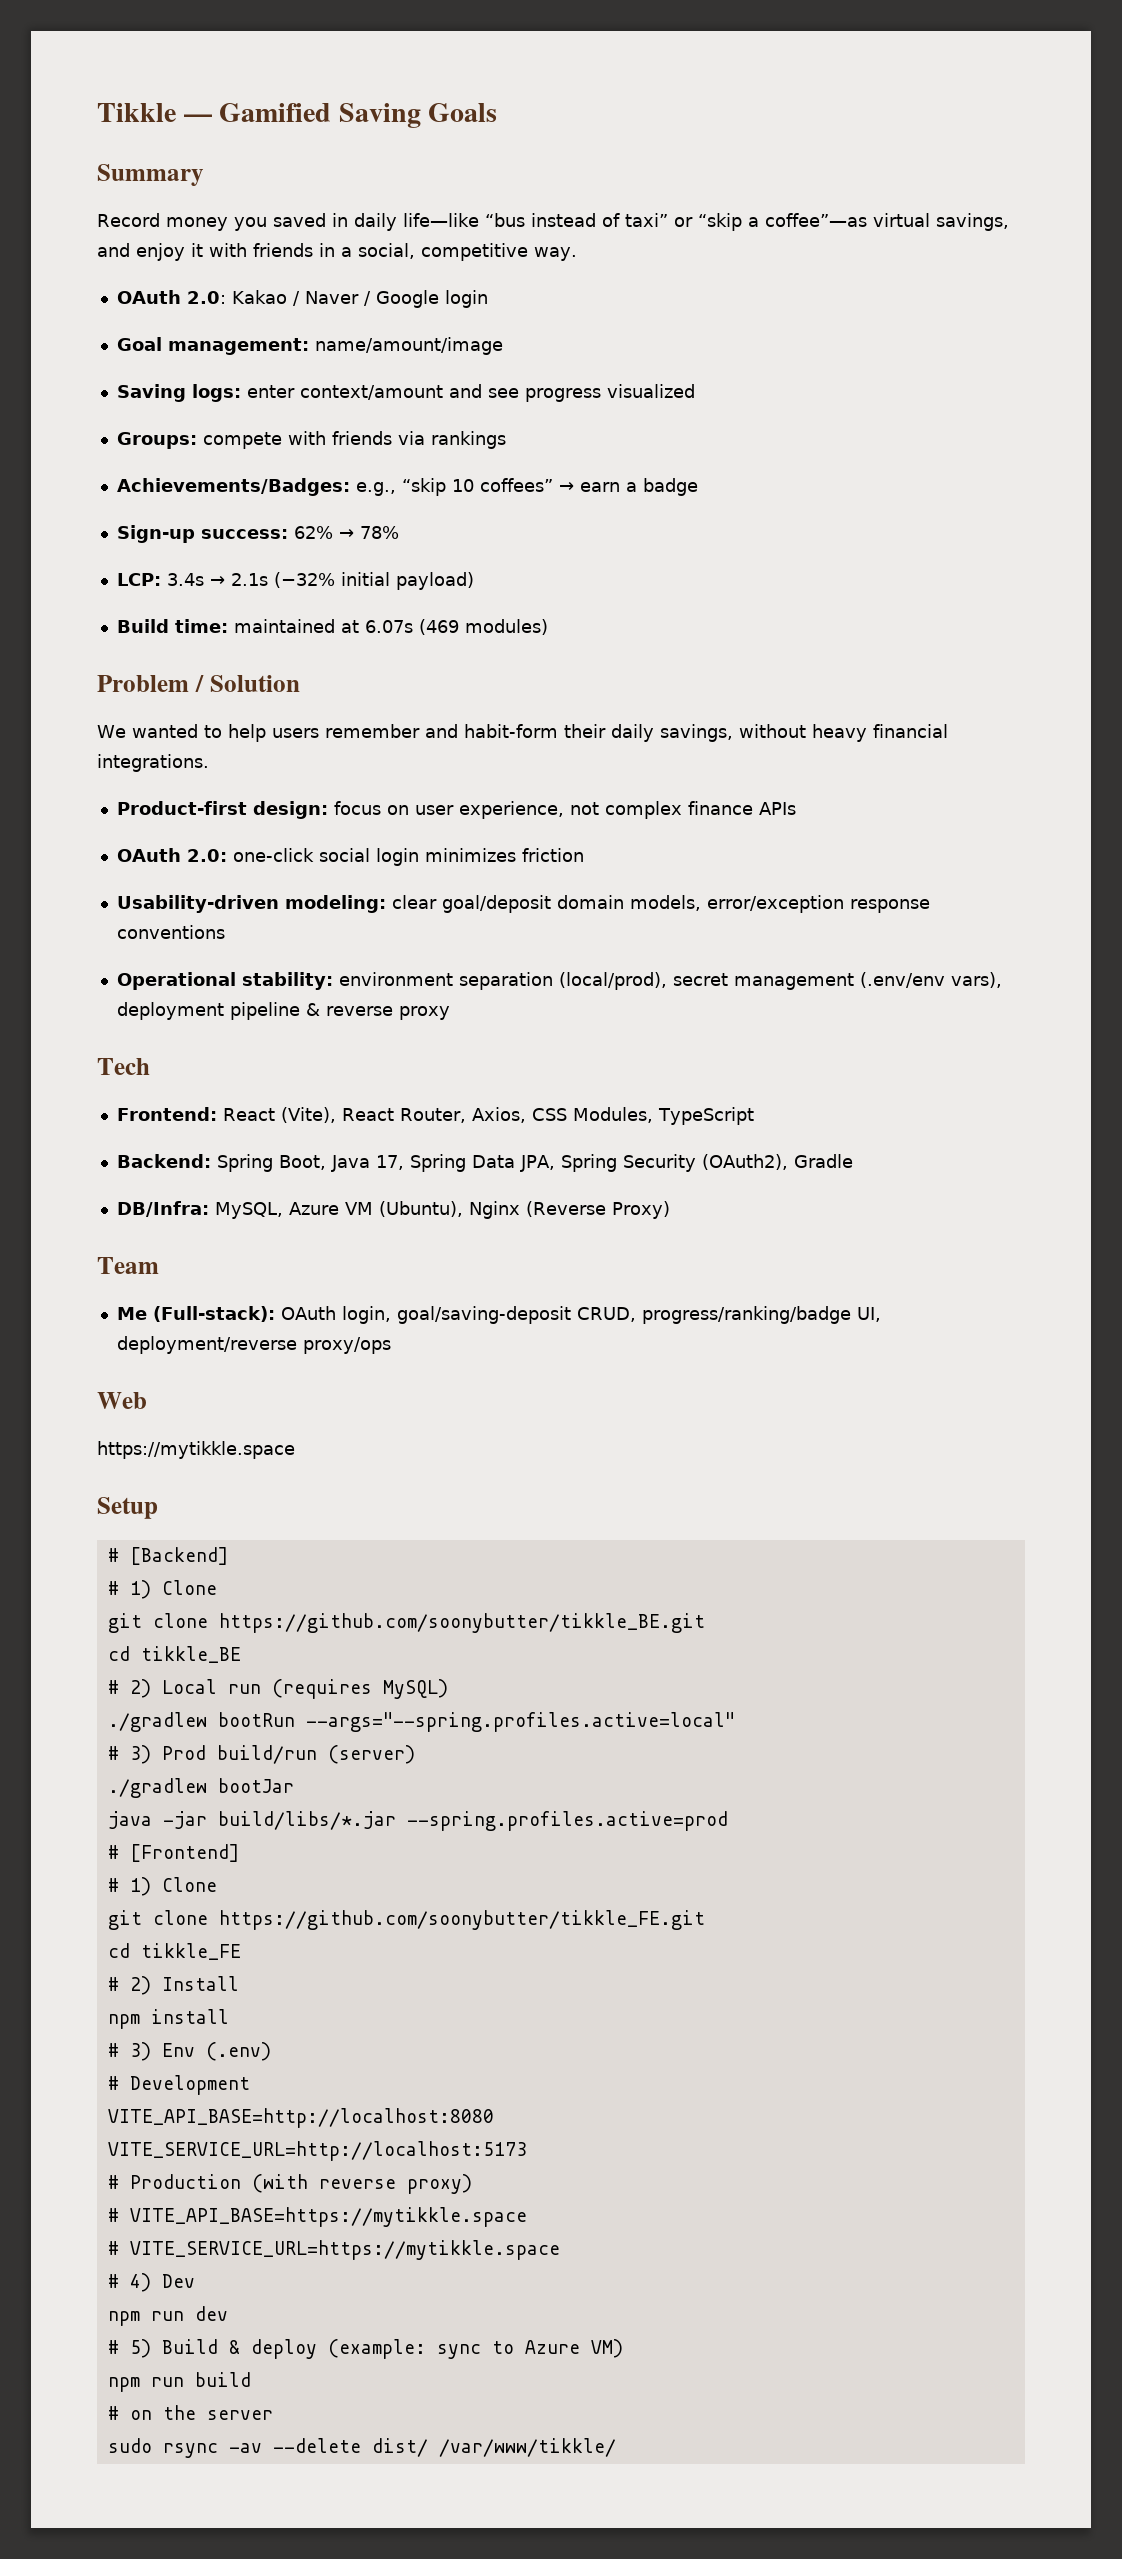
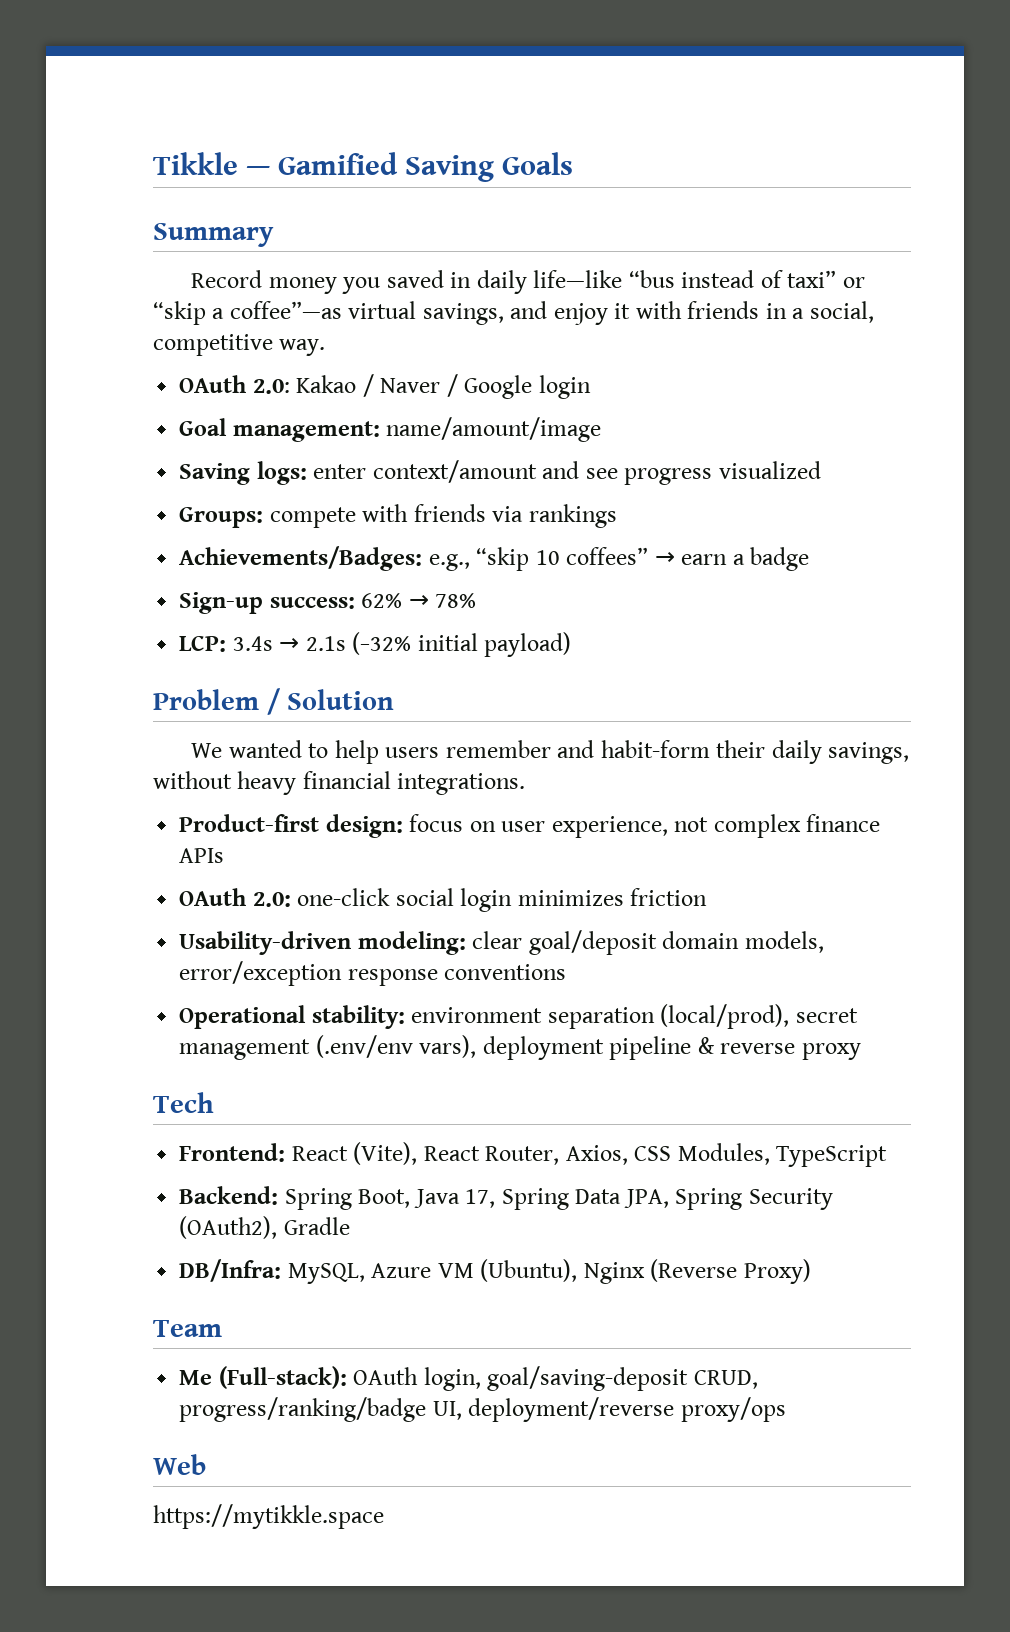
[116,619,548,635] // Build time: maintained at 6.07s (469 modules) -> (572, 644) none
[97,1497,158,1519] [107,1547,228,1565] [107,1580,217,1599] [107,1613,705,1633] [107,1646,241,1663] [107,1679,448,1699] [107,1712,735,1732] [107,1745,415,1764] [107,1778,294,1798] [107,1811,728,1831] [107,1844,239,1862] [107,1877,217,1896] [107,1910,705,1930] [107,1943,241,1960] [107,1976,239,1995] [107,2009,229,2029] [107,2042,271,2061] [107,2075,250,2095] [107,2108,494,2128] [107,2141,527,2161] [107,2174,472,2194] [107,2207,527,2227] [107,2240,560,2260] [107,2273,195,2292] [107,2306,228,2326] [107,2339,623,2359] [107,2372,251,2392] [107,2405,273,2420] [107,2438,616,2458] // Setup // # [Backend] // # 1) Clone // git clone https://github.com/soonybutter/tikkle_BE.git // cd tikkle_BE // # 2) Local run (requires MySQL) // ./gradlew bootRun --args="--spring.profiles.active=local" // # 3) Prod build/run (server) // ./gradlew bootJar // java -jar build/libs/*.jar --spring.profiles.active=prod // # [Frontend] // # 1) Clone // git clone https://github.com/soonybutter/tikkle_FE.git // cd tikkle_FE // # 2) Install // npm install // # 3) Env (.env) // # Development // VITE_API_BASE=http://localhost:8080 // VITE_SERVICE_URL=http://localhost:5173 // # Production (with reverse proxy) // # VITE_API_BASE=https://mytikkle.space // # VITE_SERVICE_URL=https://mytikkle.space // # 4) Dev // npm run dev // # 5) Build & deploy (example: sync to Azure VM) // npm run build // # on the server // sudo rsync -av --delete dist/ /var/www/tikkle/ -> (384, 1516) none

